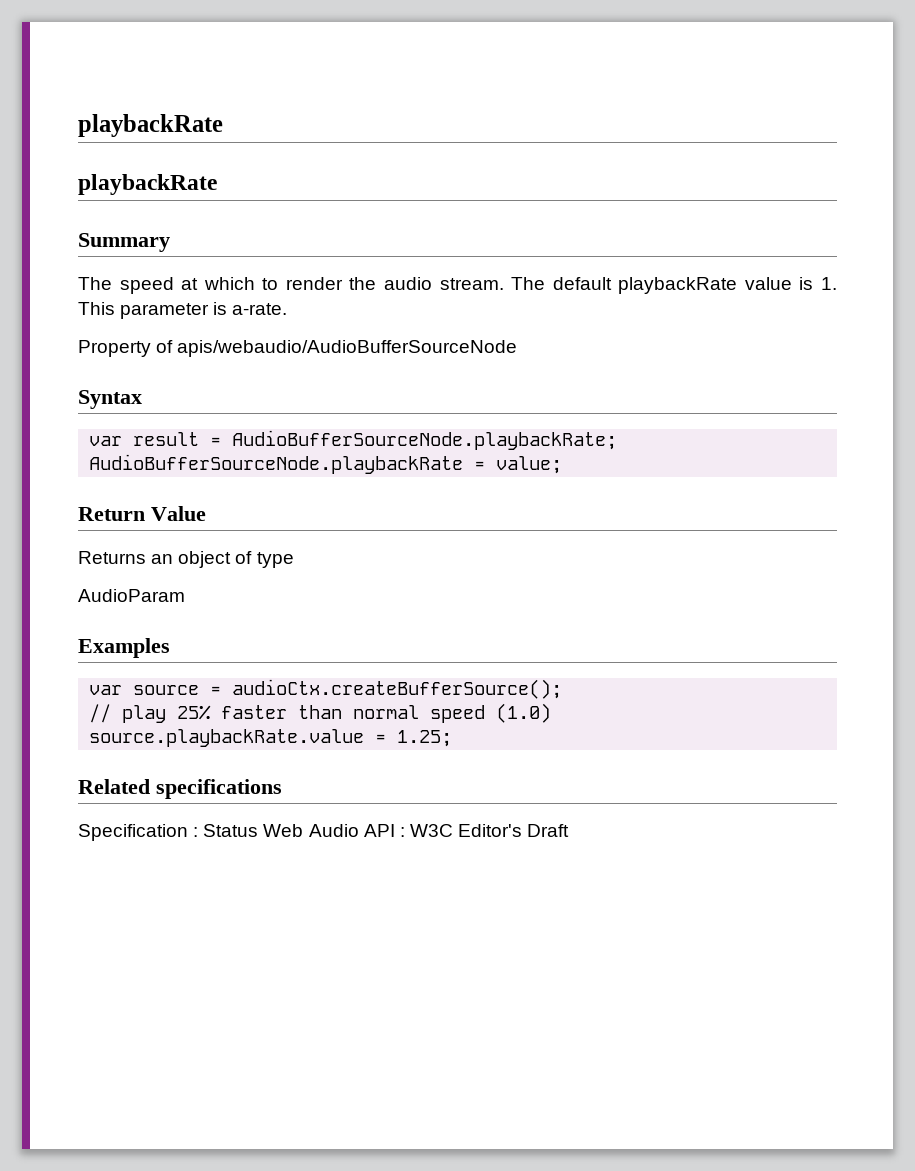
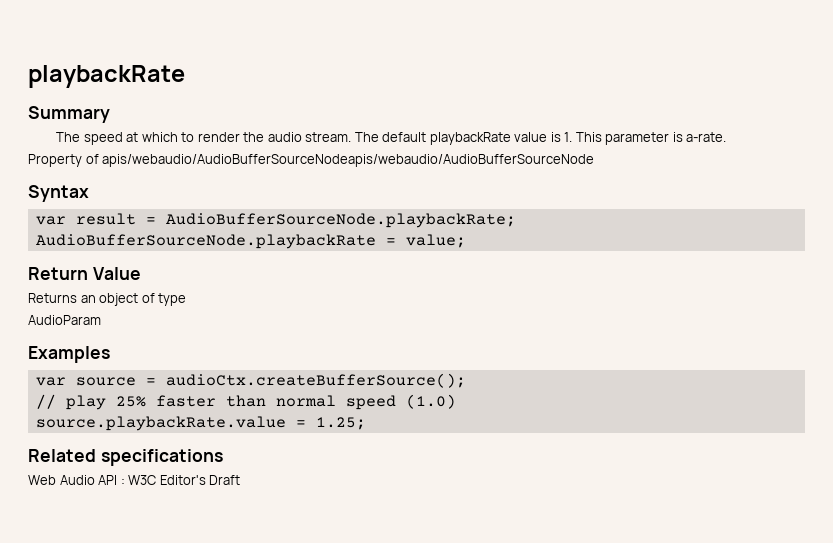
[78,114,223,137] [78,174,217,195] playbackRate // playbackRate -> [28,65,185,88] playbackRate
[177,340,518,357] apis/webaudio/AudioBufferSourceNode -> [102,154,595,167] apis/webaudio/AudioBufferSourceNodeapis/webaudio/AudioBufferSourceNode
[78,824,259,841] Specification : Status -> (223, 457) none

